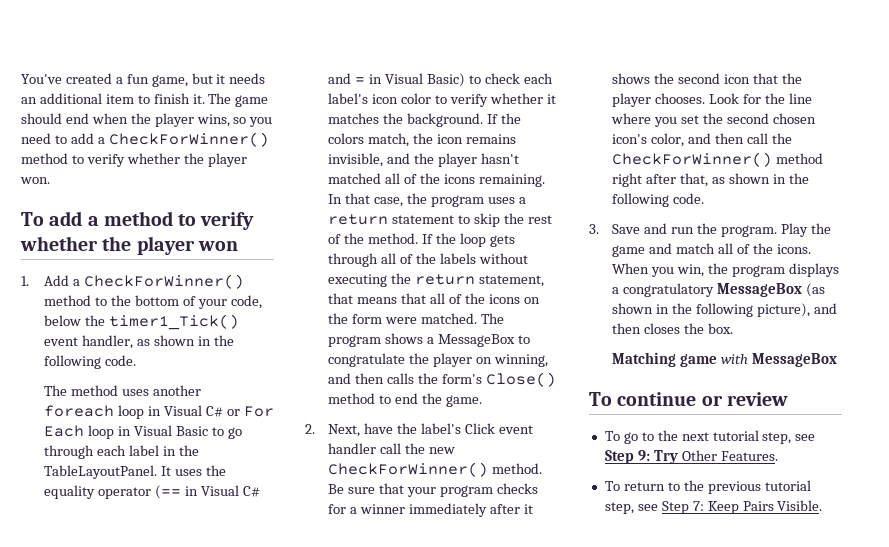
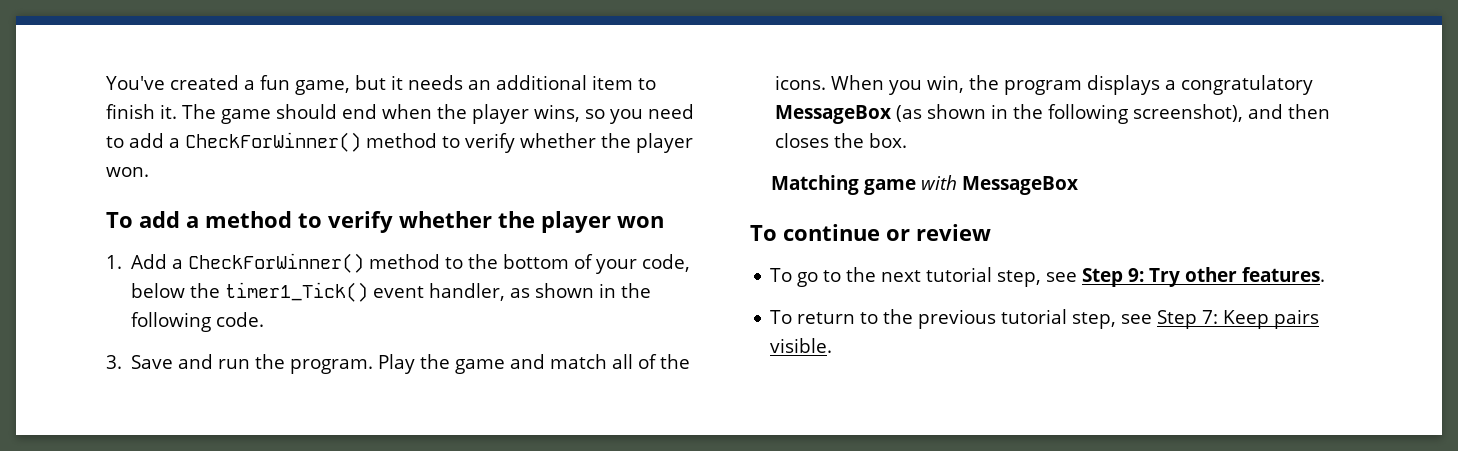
[44,385,202,396] [44,405,274,419] [44,425,242,439] [44,445,199,459] [44,465,227,479] [44,485,260,499] [328,73,553,87] [328,93,556,107] [328,113,521,127] [328,133,516,147] [328,153,519,167] [328,173,545,187] [328,193,526,207] [328,213,552,227] [328,233,515,247] [328,253,528,267] [328,273,545,287] [328,293,540,304] [328,313,504,324] [328,333,530,347] [328,353,548,367] [328,372,556,387] [328,393,482,407] [305,423,533,437] [328,443,456,454] [328,462,543,477] [328,483,538,497] [328,503,533,517] [612,73,802,84] [612,93,812,107] [611,113,816,127] [612,133,792,147] [612,152,824,167] [612,173,809,187] [612,193,705,207] // The method uses another foreach loop in Visual C# or For Each loop in Visual Basic to go through each label in the TableLayoutPanel. It uses the equality operator (== in Visual C# and = in Visual Basic) to check each label's icon color to verify whether it matches the background. If the colors match, the icon remains invisible, and the player hasn't matched all of the icons remaining. In that case, the program uses a return statement to skip the rest of the method. If the loop gets through all of the labels without executing the return statement, that means that all of the icons on the form were matched. The program shows a MessageBox to congratulate the player on winning, and then calls the form's Close() method to end the game. // 2. Next, have the label's Click event handler call the new CheckForWinner() method. Be sure that your program checks for a winner immediately after it shows the second icon that the player chooses. Look for the line where you set the second chosen icon's color, and then call the CheckForWinner() method right after that, as shown in the following code. -> (265, 319) none
[756,303,810,317] picture), -> [1133,104,1244,122] screenshot),
[681,450,778,461] Other Features. -> [1185,267,1326,282] other features.
[742,500,823,511] Pairs Visible. -> [1274,309,1320,329] [770,338,833,353] pairs visible.

